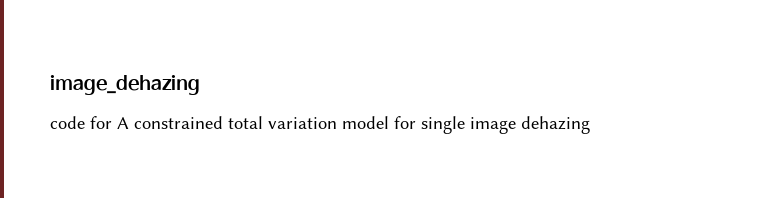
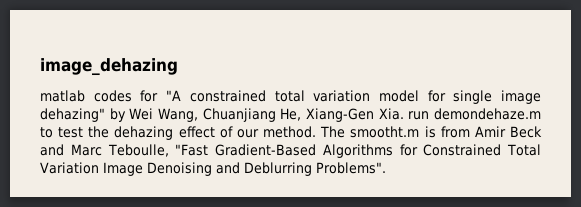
[50,116,129,129] code for A -> [40,90,182,102] matlab codes for "A
[521,116,590,134] dehazing -> [40,108,541,122] [40,126,542,140] [40,144,542,158] [40,162,386,176] dehazing" by Wei Wang, Chuanjiang He, Xiang-Gen Xia. run demondehaze.m to test the dehazing effect of our method. The smootht.m is from Amir Beck and Marc Teboulle, "Fast Gradient-Based Algorithms for Constrained Total Variation Image Denoising and Deblurring Problems".

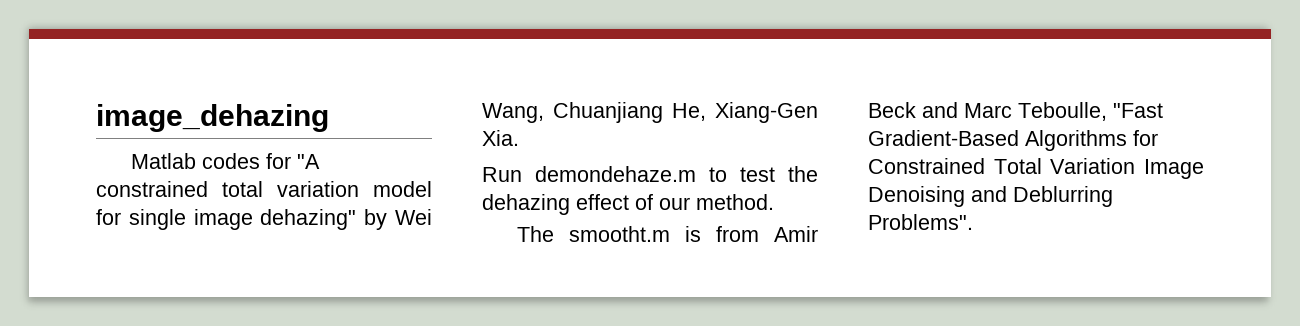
[40,90,85,102] matlab -> [130,153,196,169] Matlab
[408,111,430,120] run -> [482,167,522,182] // Run
(317, 132) none -> (774, 202) //

